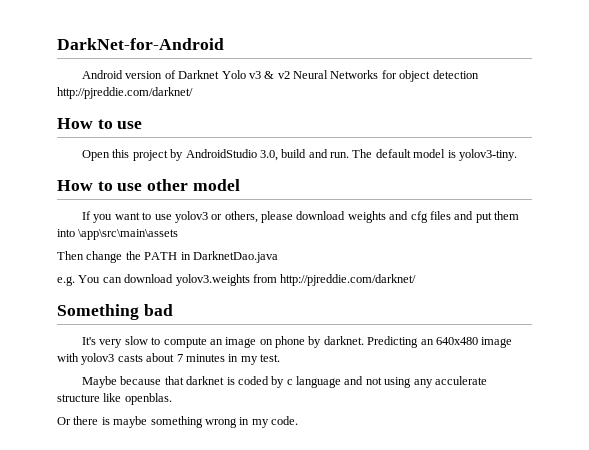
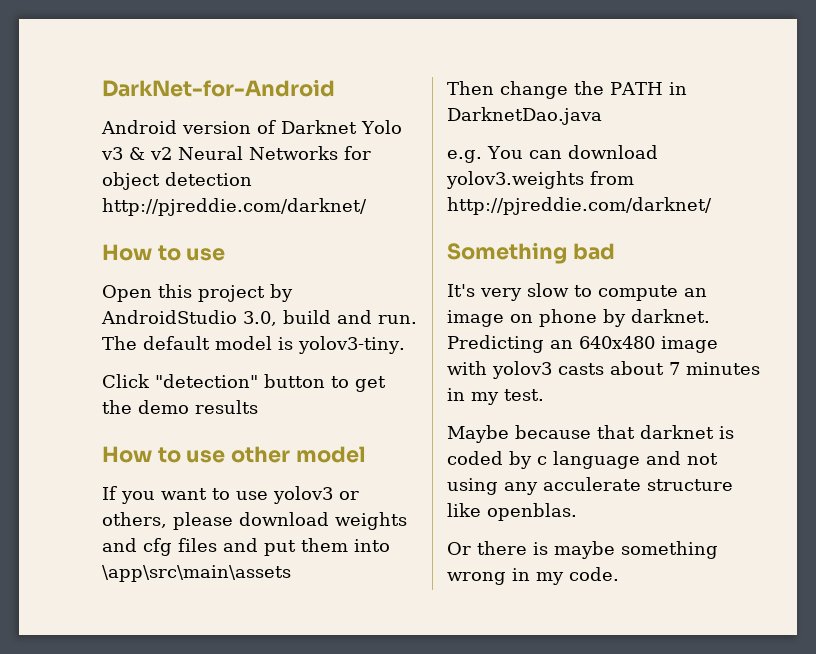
(517, 155) none -> [102,374,386,392] [102,400,258,414] // Click "detection" button to get the demo results

